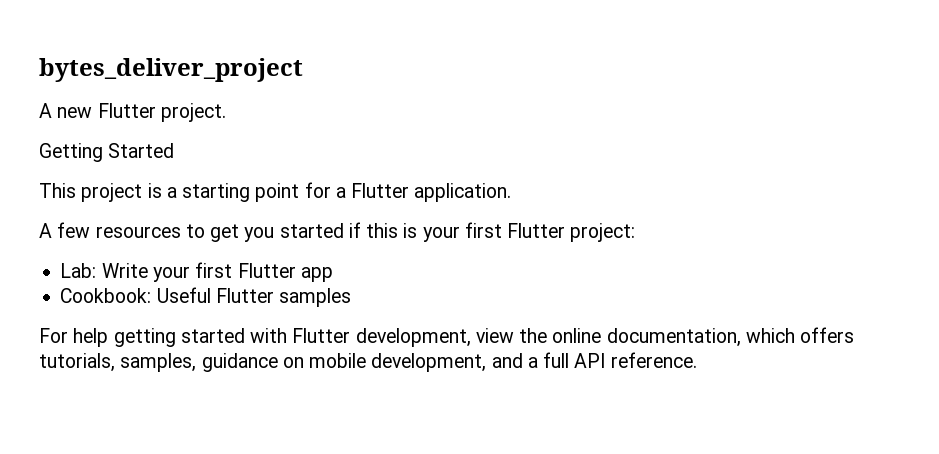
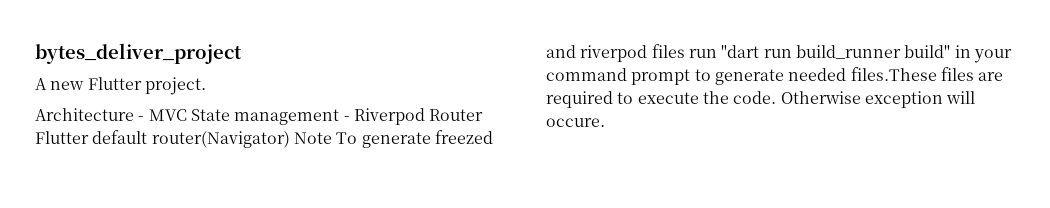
[39,143,175,162] [39,182,512,202] [39,222,636,242] [60,262,333,282] [60,287,352,307] [39,327,855,347] [39,352,697,372] Getting Started // This project is a starting point for a Flutter application. // A few resources to get you started if this is your first Flutter project: // Lab: Write your first Flutter app // Cookbook: Useful Flutter samples // For help getting started with Flutter development, view the online documentation, which offers tutorials, samples, guidance on mobile development, and a full API reference. -> [35,108,484,125] [35,130,493,148] [546,44,1012,63] [546,67,1004,85] [546,91,976,108] [546,118,605,127] Architecture - MVC State management - Riverpod Router Flutter default router(Navigator) Note To generate freezed and riverpod files run "dart run build_runner build" in your command prompt to generate needed files.These files are required to execute the code. Otherwise exception will occure.

